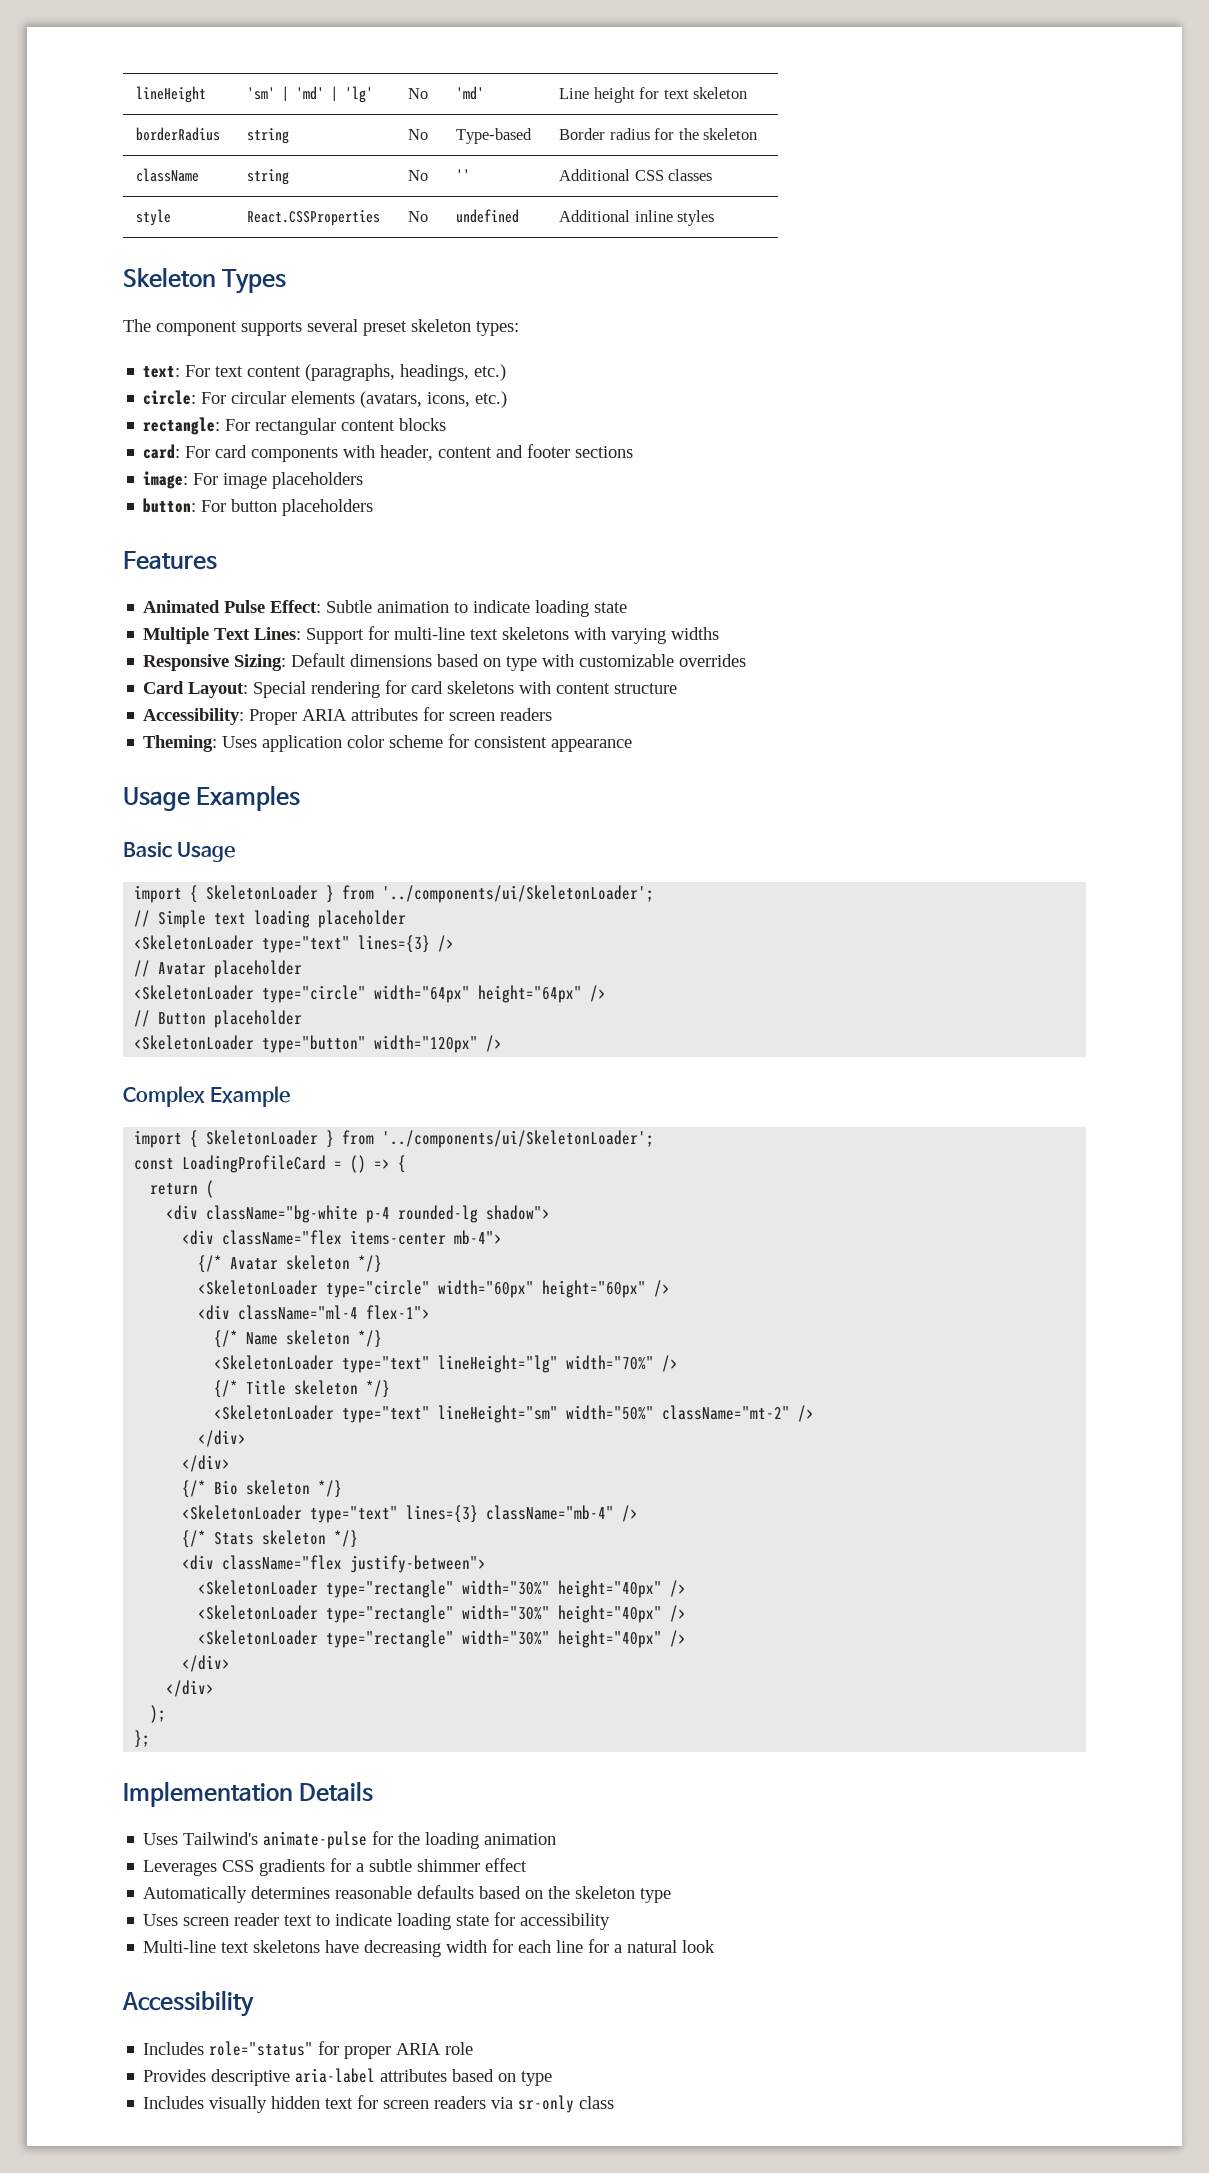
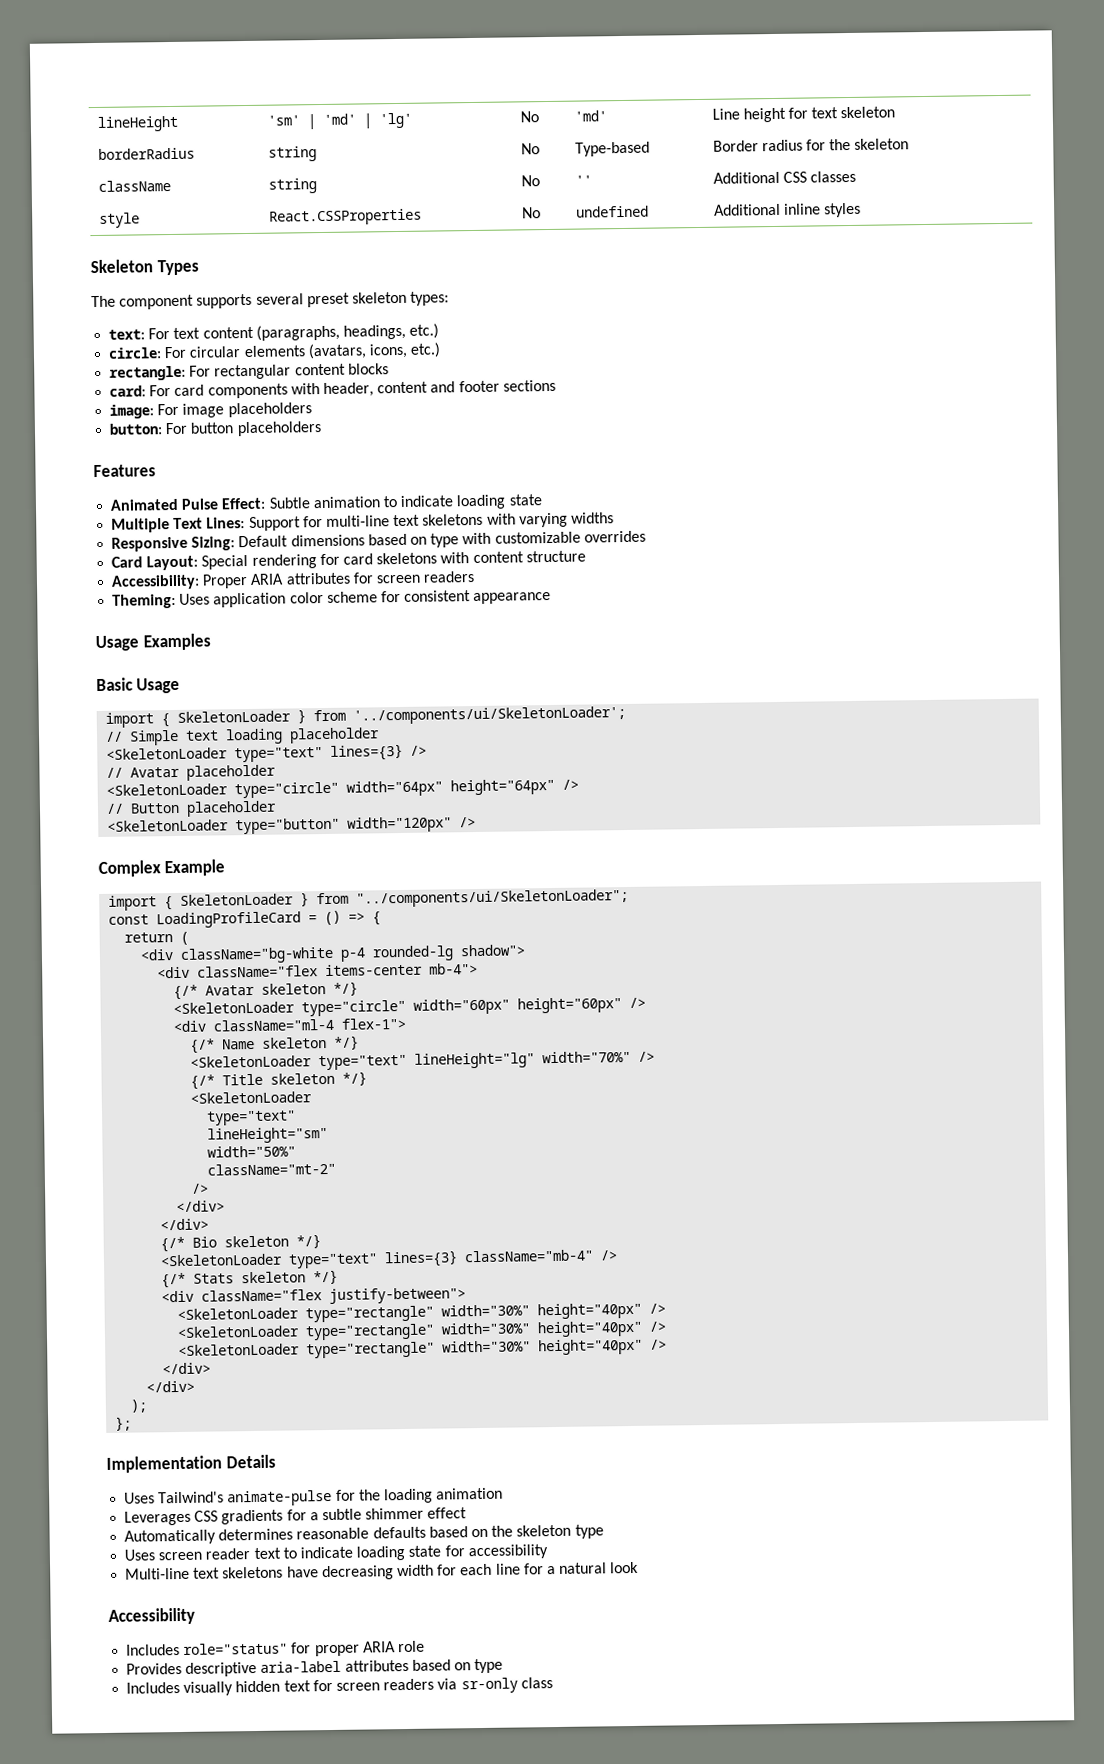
[382,1130,655,1148] '../components/ui/SkeletonLoader'; -> [356,888,630,908] "../components/ui/SkeletonLoader";
[342,1406,431,1423] type="text" -> [207,1110,297,1126] // type="text" //
(559, 1414) none -> (329, 1135) //
(655, 1412) none -> (297, 1151) //
(791, 1412) none -> (337, 1169) //

